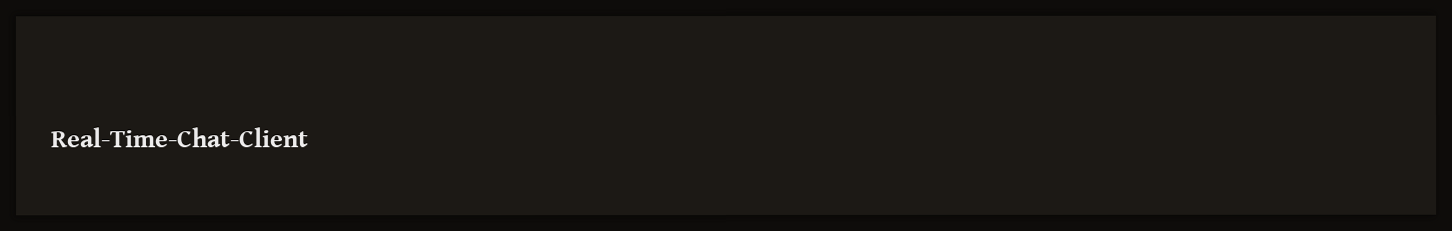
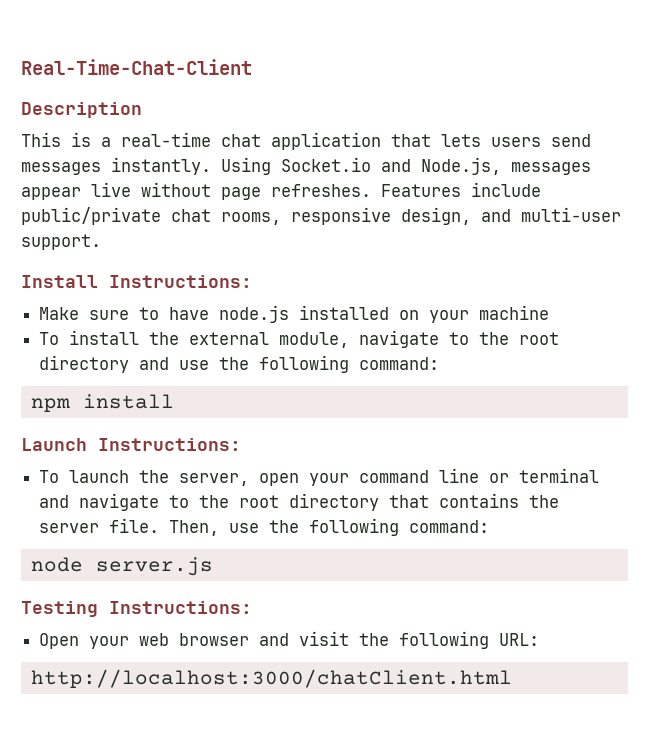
(309, 137) none -> [21,102,142,118] [21,132,591,150] [21,157,591,175] [21,182,541,200] [21,207,621,225] [21,234,101,250] [21,275,252,288] [39,305,550,323] [39,330,560,348] [39,355,440,373] [30,394,174,412] [21,438,241,451] [39,468,600,486] [39,493,560,511] [39,518,490,536] [30,557,213,576] [21,601,252,617] [39,631,540,649] [30,669,512,688] // Description // This is a real-time chat application that lets users send messages instantly. Using Socket.io and Node.js, messages appear live without page refreshes. Features include public/private chat rooms, responsive design, and multi-user support. // Install Instructions: // Make sure to have node.js installed on your machine // To install the external module, navigate to the root directory and use the following command: // npm install // Launch Instructions: // To launch the server, open your command line or terminal and navigate to the root directory that contains the server file. Then, use the following command: // node server.js // Testing Instructions: // Open your web browser and visit the following URL: // http://localhost:3000/chatClient.html

